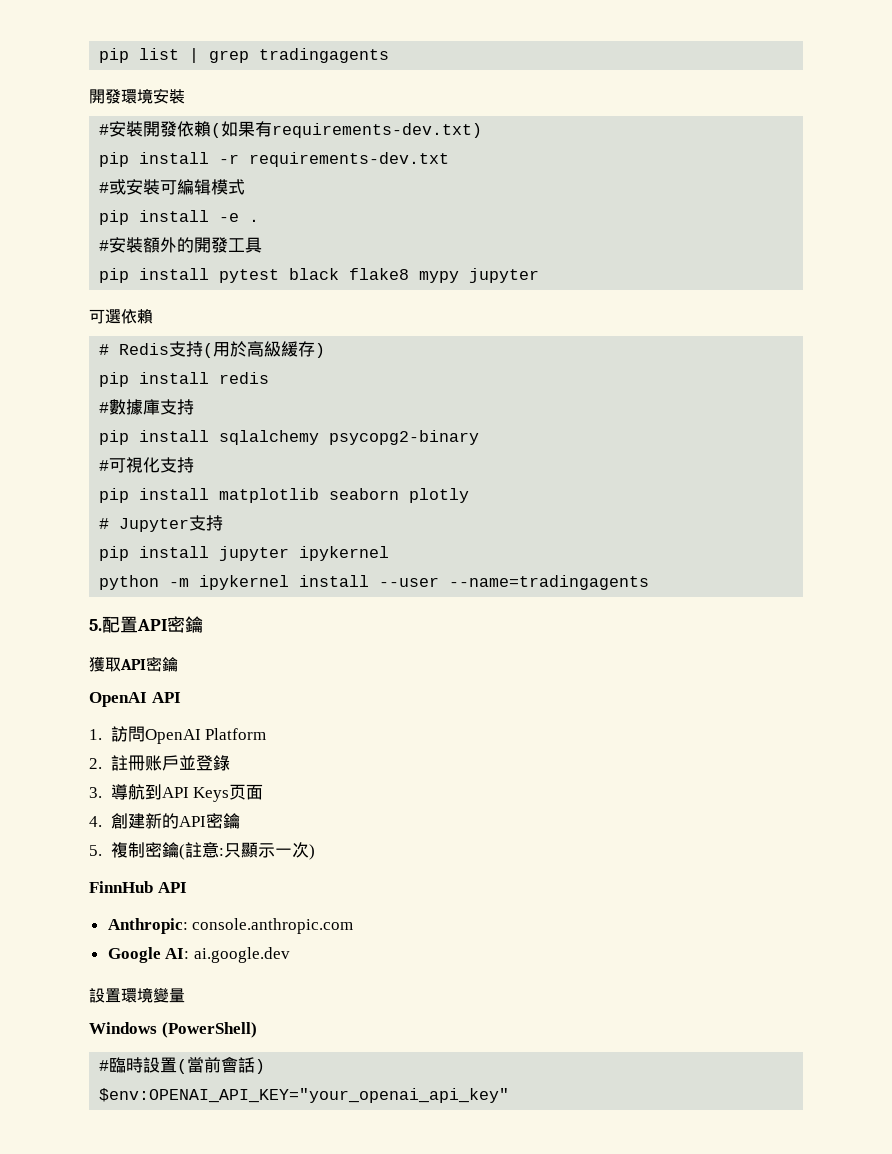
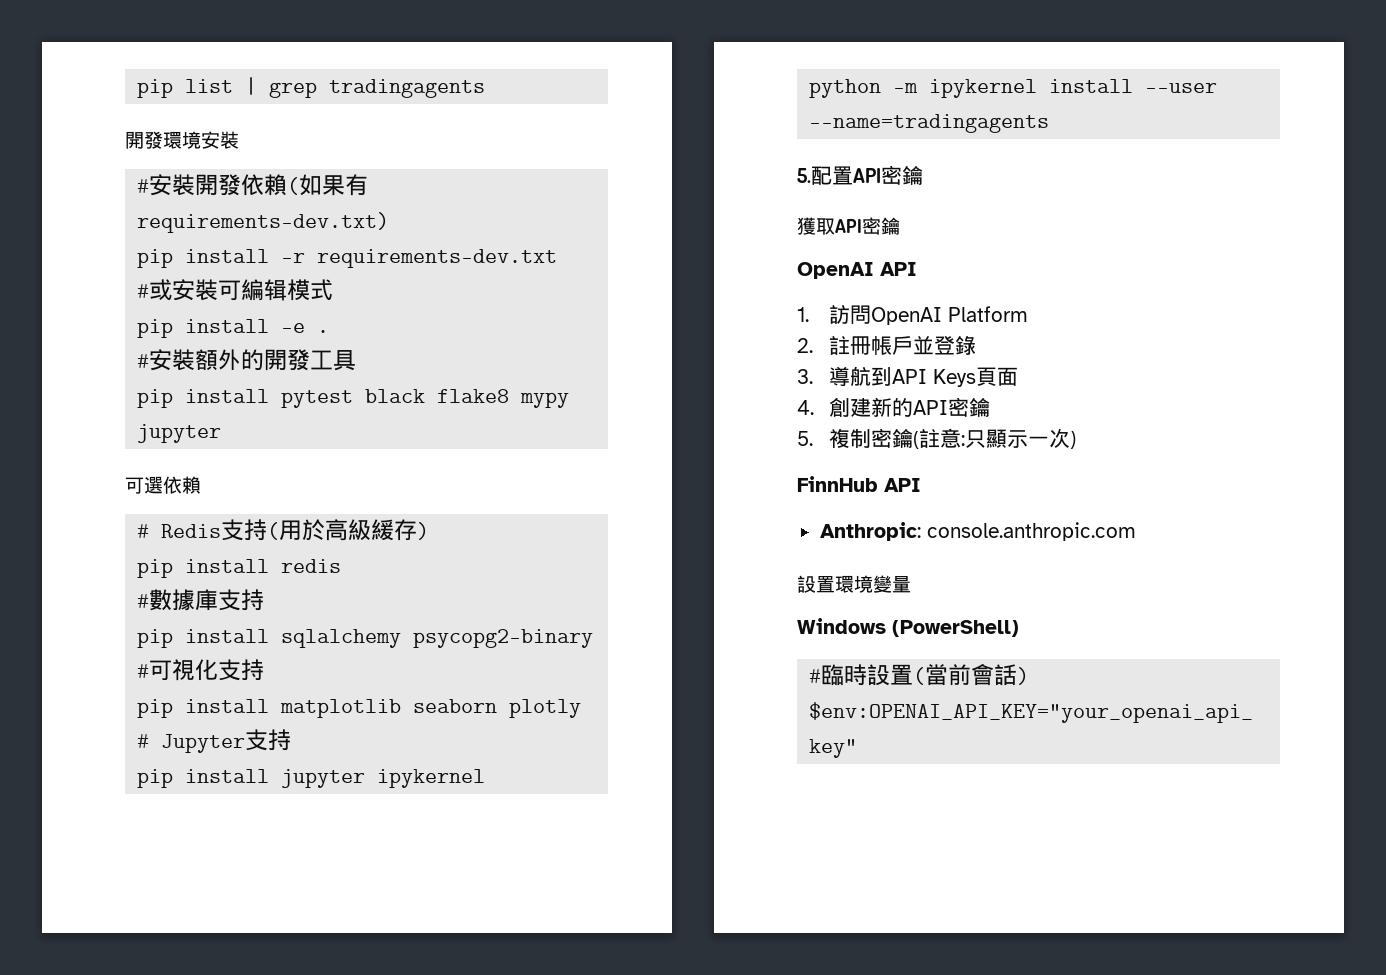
[144,755,162,771] 账 -> [871,336,893,355] 帳
[229,784,247,800] 页 -> [976,367,998,386] 頁
[107,947,290,963] // Google AI: ai.google.dev -> (1136, 531) none

